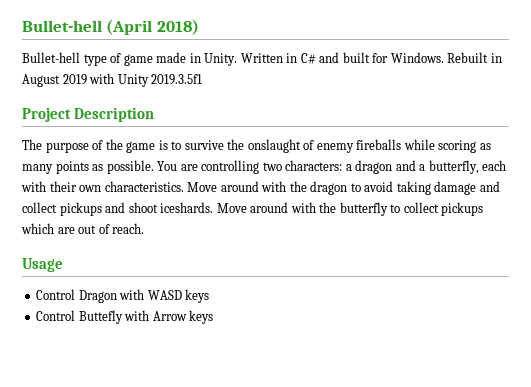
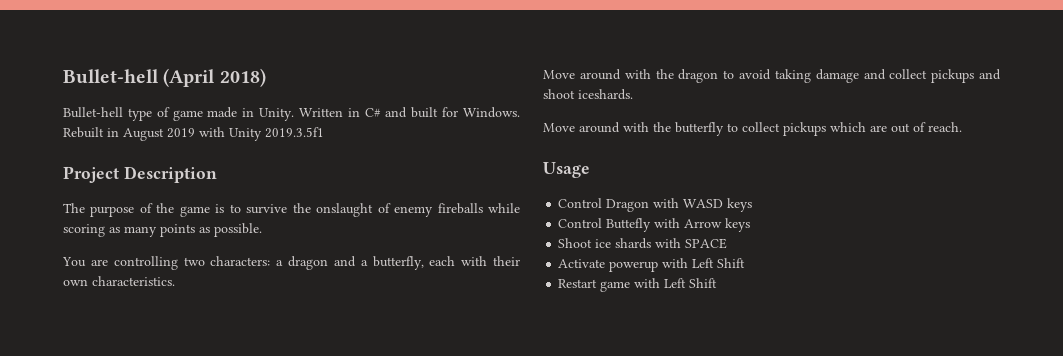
(154, 167) none -> (262, 230) //
(184, 186) none -> (175, 281) //
(214, 207) none -> (633, 94) //
(214, 317) none -> [558,238,728,249] [558,258,746,272] [558,278,718,292] // Shoot ice shards with SPACE // Activate powerup with Left Shift // Restart game with Left Shift

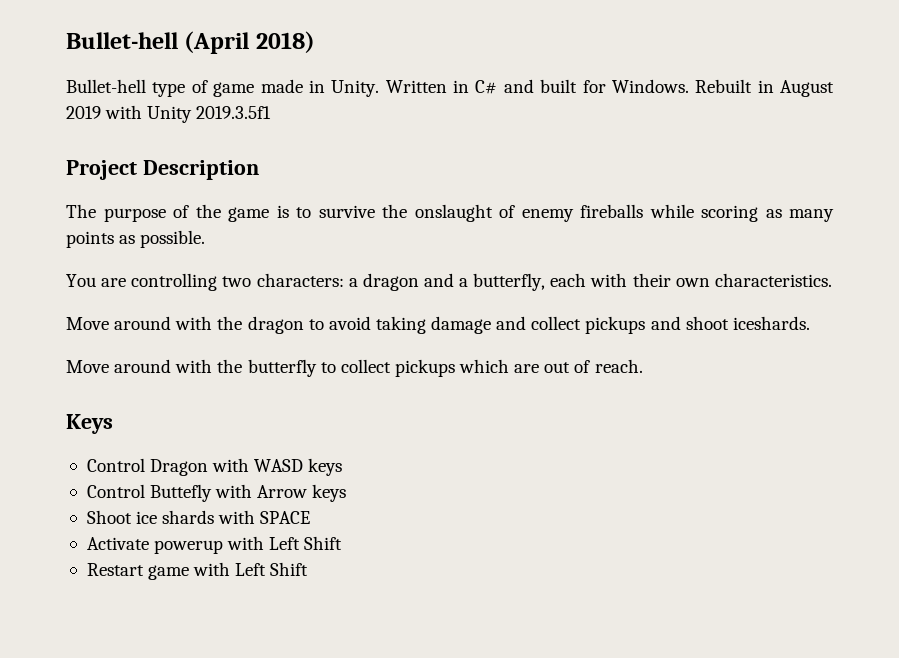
[543,162,590,178] Usage -> [66,414,113,434] Keys

